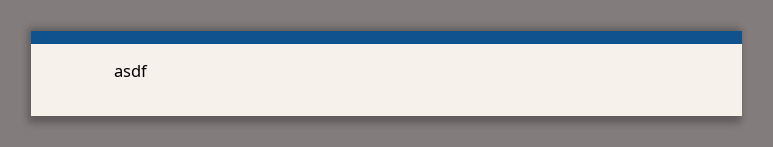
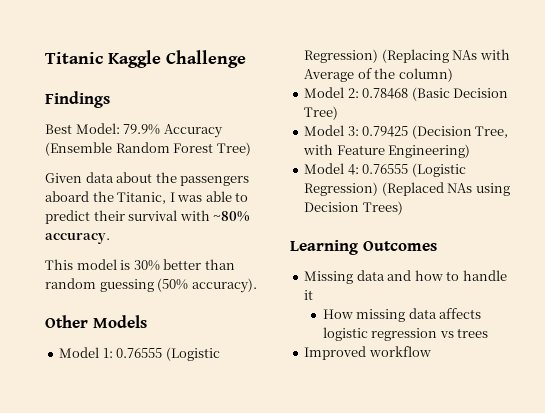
[114,65,148,77] asdf -> [45,50,246,68] [45,91,110,108] [45,123,223,138] [45,142,251,156] [45,172,250,186] [45,191,249,204] [45,210,251,224] [45,232,110,244] [45,259,235,271] [45,278,257,293] [45,315,147,328] [59,347,220,361] [304,49,510,63] [304,68,453,82] [304,87,509,101] [304,106,339,120] [304,125,509,139] [303,144,471,158] [304,163,466,177] [304,182,510,196] [304,201,403,215] [290,240,437,255] [304,270,507,284] [304,290,314,300] [322,308,482,322] [322,327,489,341] [304,346,431,360] Titanic Kaggle Challenge // Findings // Best Model: 79.9% Accuracy (Ensemble Random Forest Tree) // Given data about the passengers aboard the Titanic, I was able to predict their survival with ~80% accuracy. // This model is 30% better than random guessing (50% accuracy). // Other Models // Model 1: 0.76555 (Logistic Regression) (Replacing NAs with Average of the column) // Model 2: 0.78468 (Basic Decision Tree) // Model 3: 0.79425 (Decision Tree, with Feature Engineering) // Model 4: 0.76555 (Logistic Regression) (Replaced NAs using Decision Trees) // Learning Outcomes // Missing data and how to handle it // How missing data affects logistic regression vs trees // Improved workflow

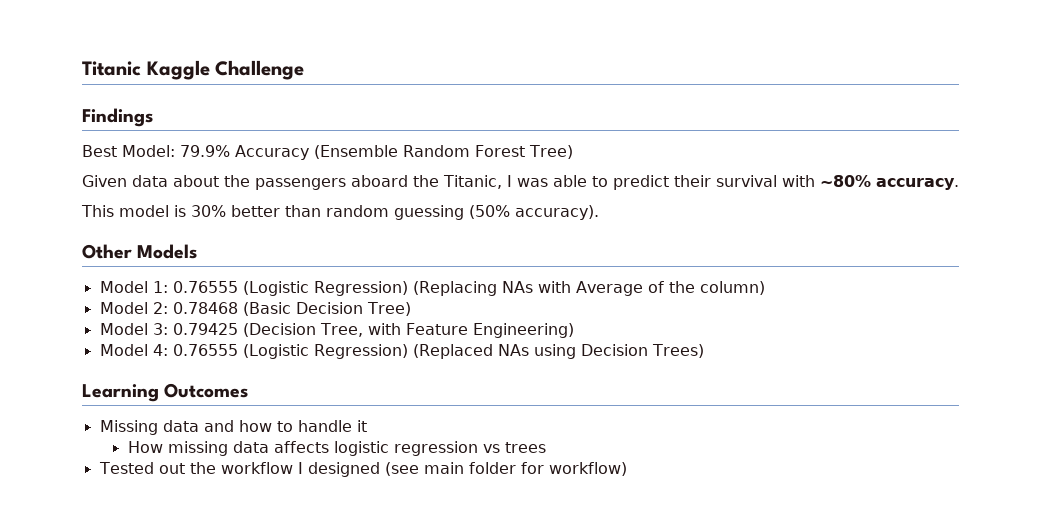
[304,346,431,360] Improved workflow -> [98,462,627,477] Tested out the workflow I designed (see main folder for workflow)

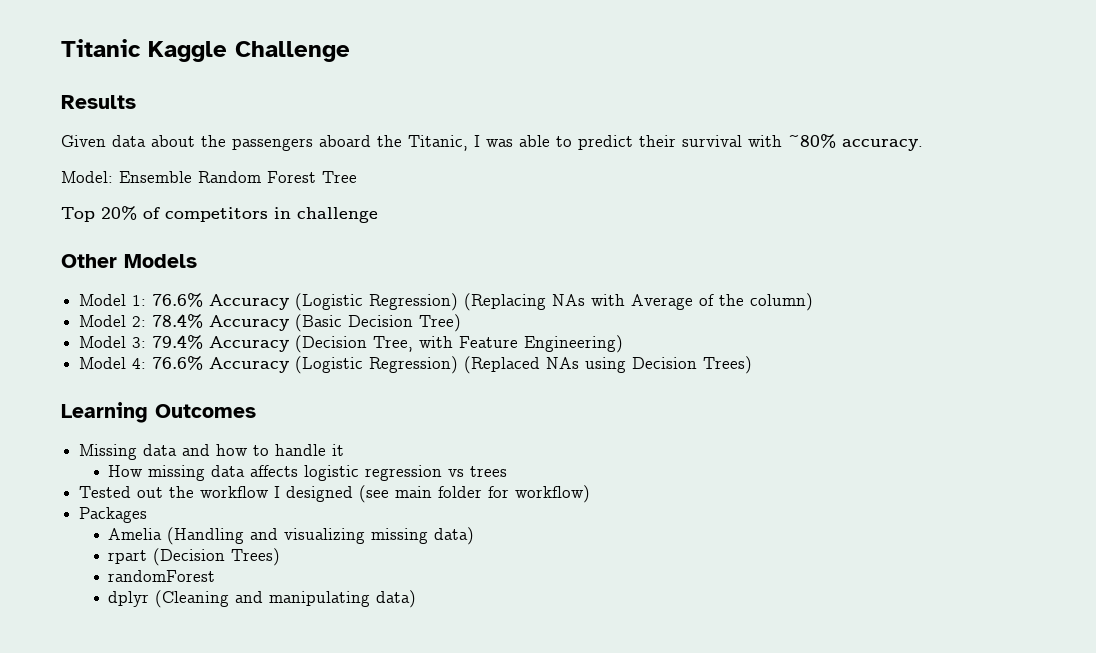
[82,108,153,127] [82,145,573,160] Findings // Best Model: 79.9% Accuracy (Ensemble Random Forest Tree) -> [61,95,136,109] Results
[81,205,599,220] This model is 30% better than random guessing (50% accuracy). -> [61,171,357,183] [61,206,378,223] Model: Ensemble Random Forest Tree // Top 20% of competitors in challenge
[172,281,238,293] 0.76555 -> [152,293,290,310] 76.6% Accuracy
[172,302,238,314] 0.78468 -> [152,314,290,331] 78.4% Accuracy
[172,323,238,335] 0.79425 -> [152,335,290,352] 79.4% Accuracy
[172,344,238,356] 0.76555 -> [152,356,290,373] 76.6% Accuracy
(627, 469) none -> [79,507,148,523] [108,527,475,545] [108,548,281,566] [108,570,216,582] [108,590,417,608] // Packages // Amelia (Handling and visualizing missing data) // rpart (Decision Trees) // randomForest // dplyr (Cleaning and manipulating data)

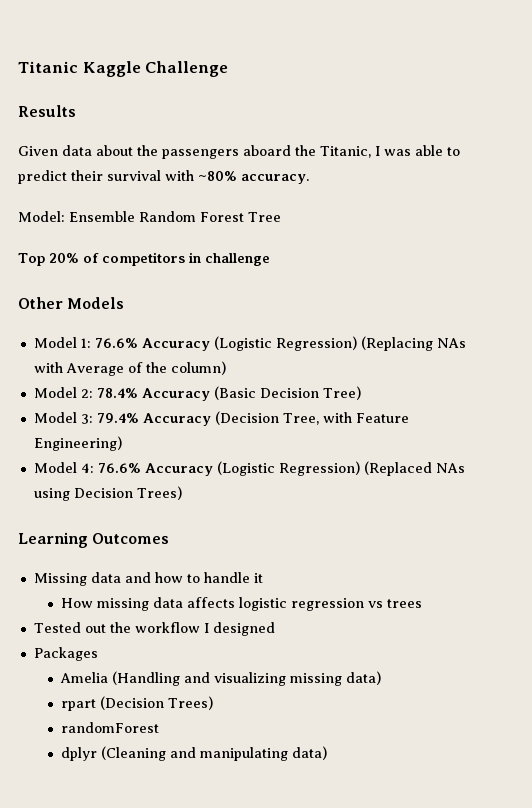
[359,485,591,503] (see main folder for workflow) -> (275, 629) none

